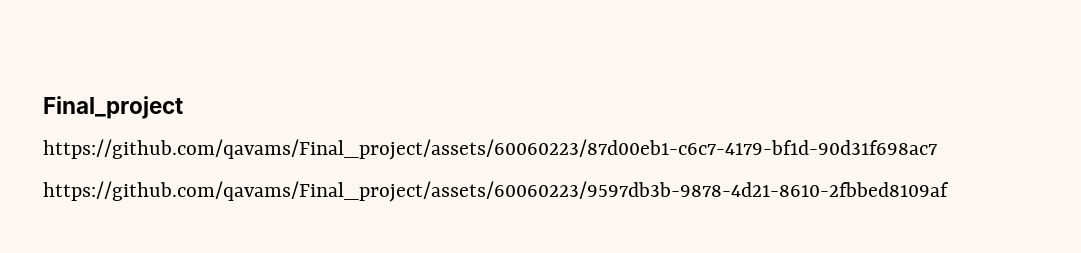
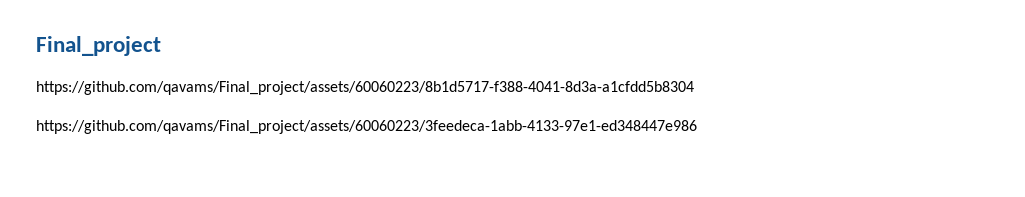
[43,139,937,160] [43,181,949,202] https://github.com/qavams/Final_project/assets/60060223/87d00eb1-c6c7-4179-bf1d-90d31f698ac7 // https://github.com/qavams/Final_project/assets/60060223/9597db3b-9878-4d21-8610-2fbbed8109af -> [36,81,694,95] [36,120,697,134] https://github.com/qavams/Final_project/assets/60060223/8b1d5717-f388-4041-8d3a-a1cfdd5b8304 // https://github.com/qavams/Final_project/assets/60060223/3feedeca-1abb-4133-97e1-ed348447e986

